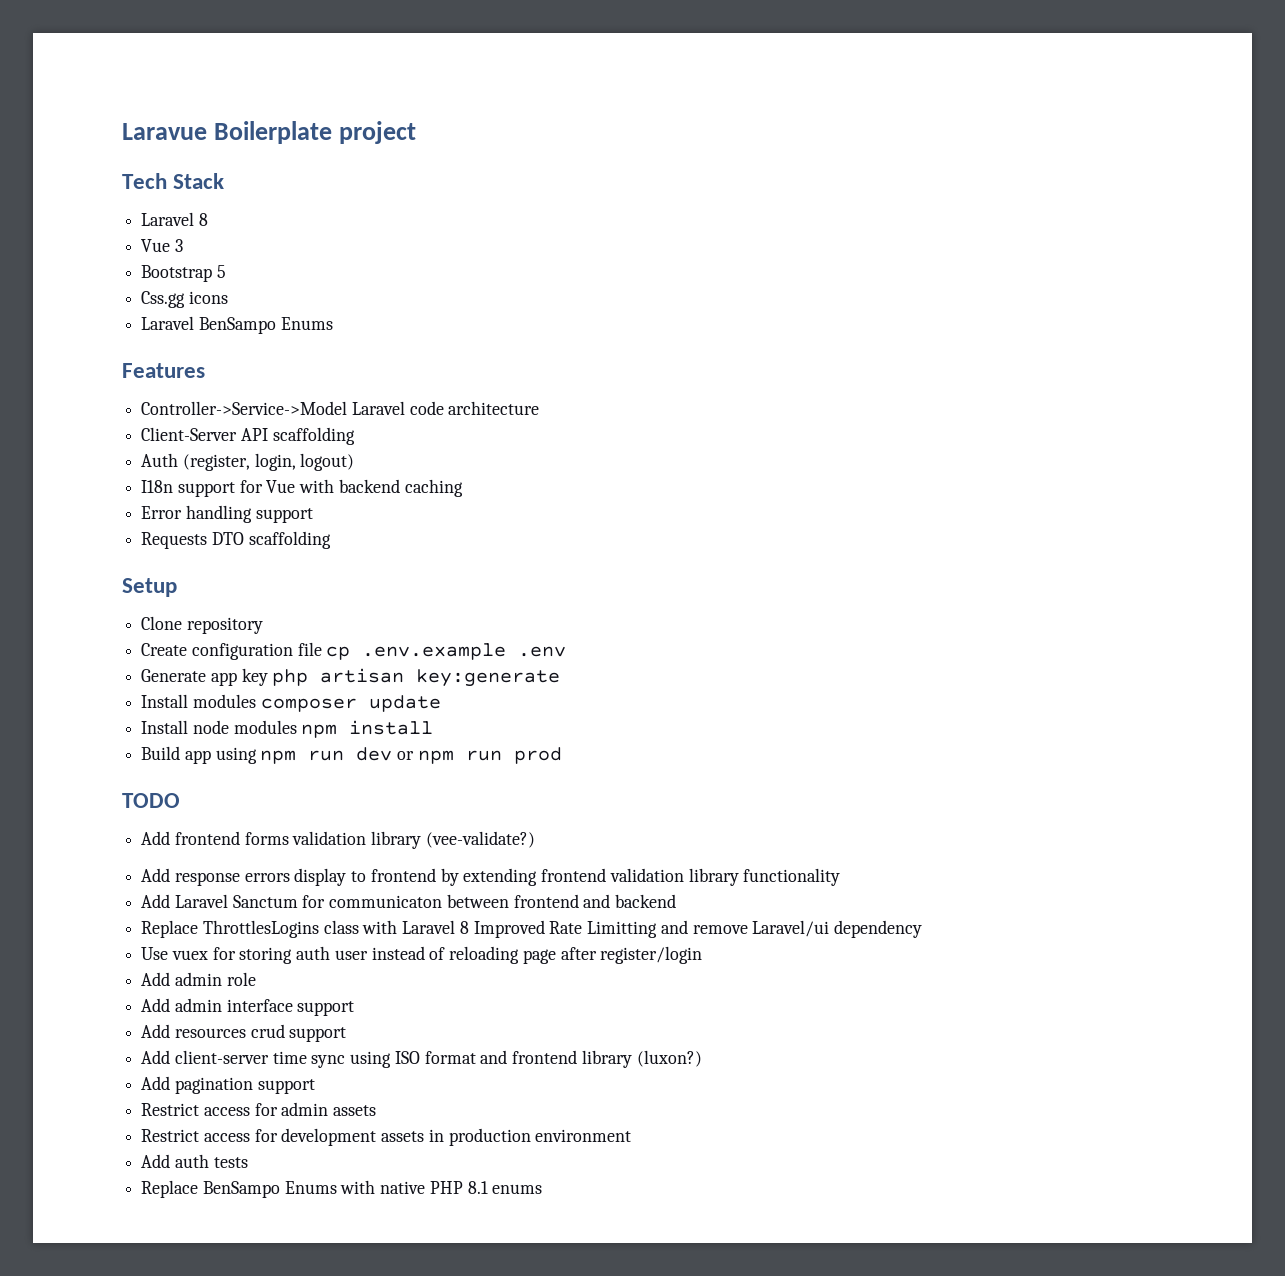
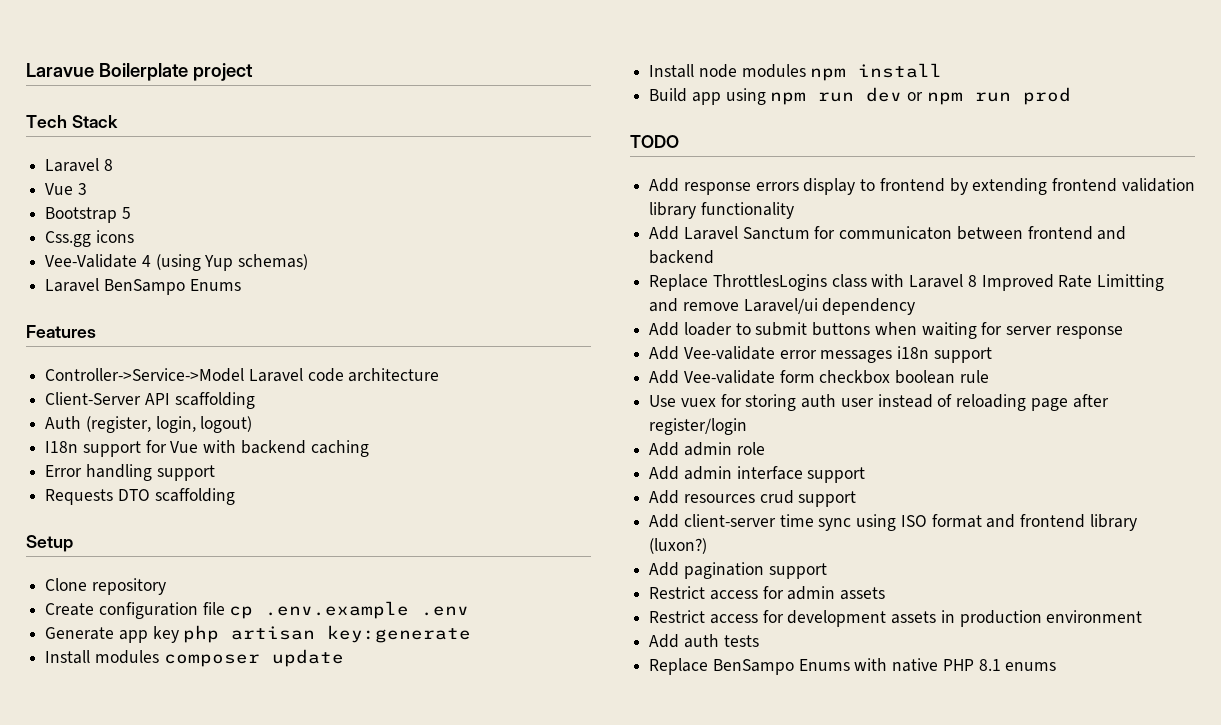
(228, 297) none -> [45,254,309,271] // Vee-Validate 4 (using Yup schemas)
[141,831,535,849] // Add frontend forms validation library (vee-validate?) -> (679, 141) none
(922, 929) none -> [649,322,1123,339] [649,346,992,363] [649,370,989,384] // Add loader to submit buttons when waiting for server response // Add Vee-validate error messages i18n support // Add Vee-validate form checkbox boolean rule

